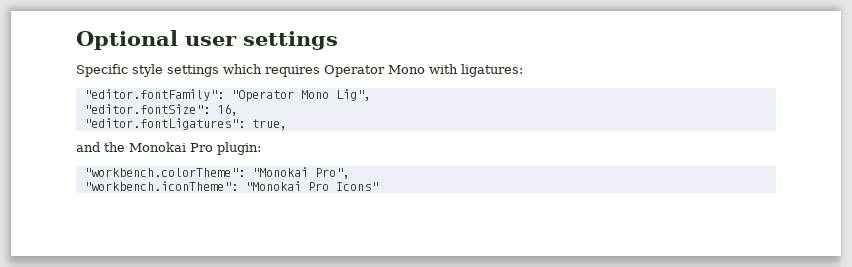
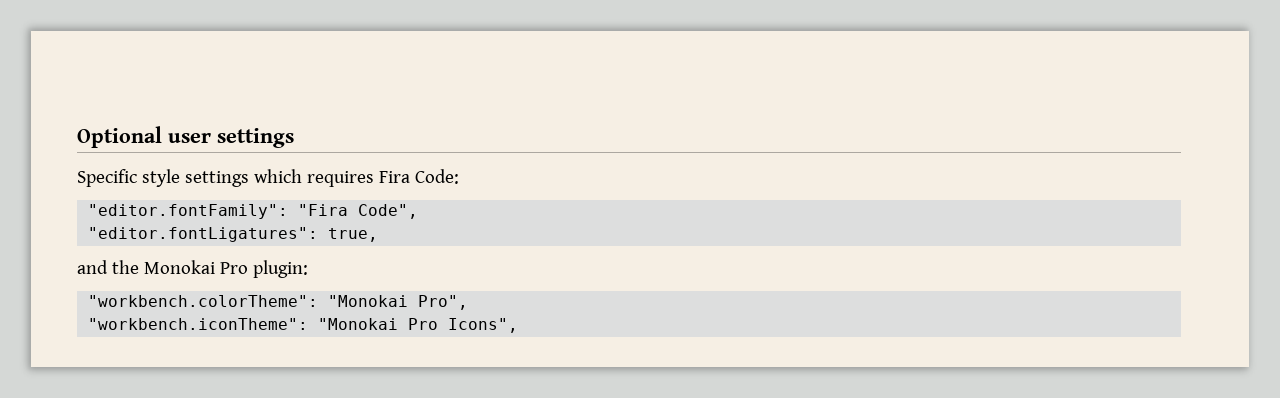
[324,64,523,77] [83,89,371,102] [83,104,238,116] Operator Mono with ligatures: // "editor.fontFamily": "Operator Mono Lig", // "editor.fontSize": 16, -> [378,169,459,184] [88,204,419,219] Fira Code: // "editor.fontFamily": "Fira Code",
[335,182,378,191] Icons" -> [448,318,519,333] Icons",

